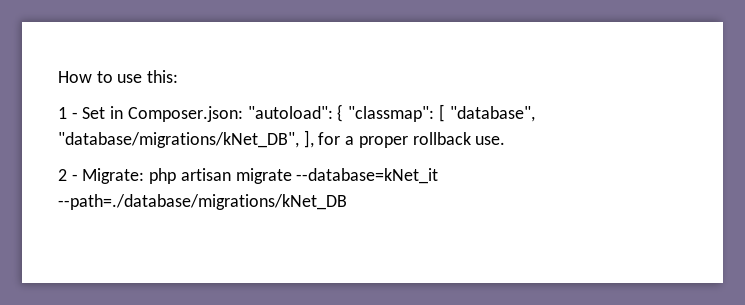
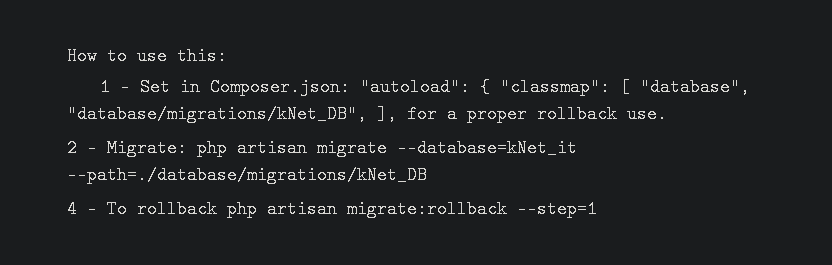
(347, 202) none -> [67,200,597,218] // 4 - To rollback php artisan migrate:rollback --step=1

